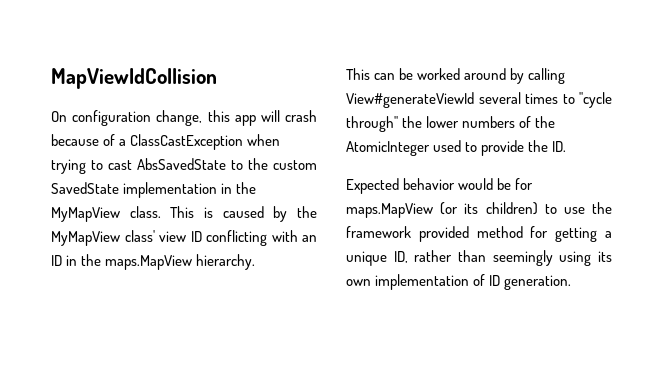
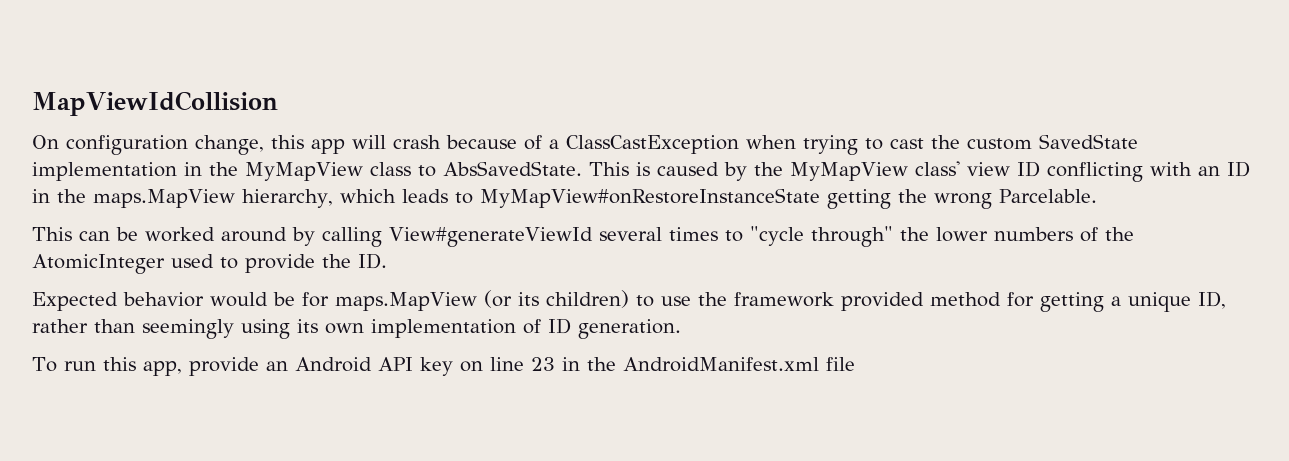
[137,158,243,170] AbsSavedState to -> (924, 143) none
[129,206,161,218] class. -> [369,161,582,177] class to AbsSavedState.
[196,254,256,270] hierarchy. -> [241,188,1097,209] hierarchy, which leads to MyMapView#onRestoreInstanceState getting the wrong Parcelable.
(572, 282) none -> [32,357,855,376] // To run this app, provide an Android API key on line 23 in the AndroidManifest.xml file

